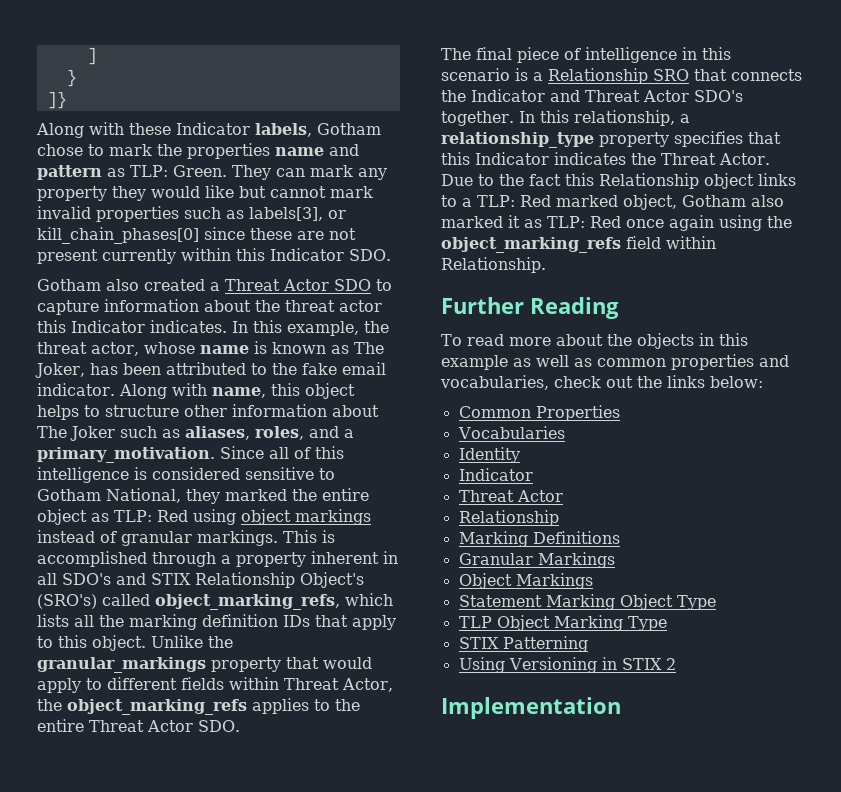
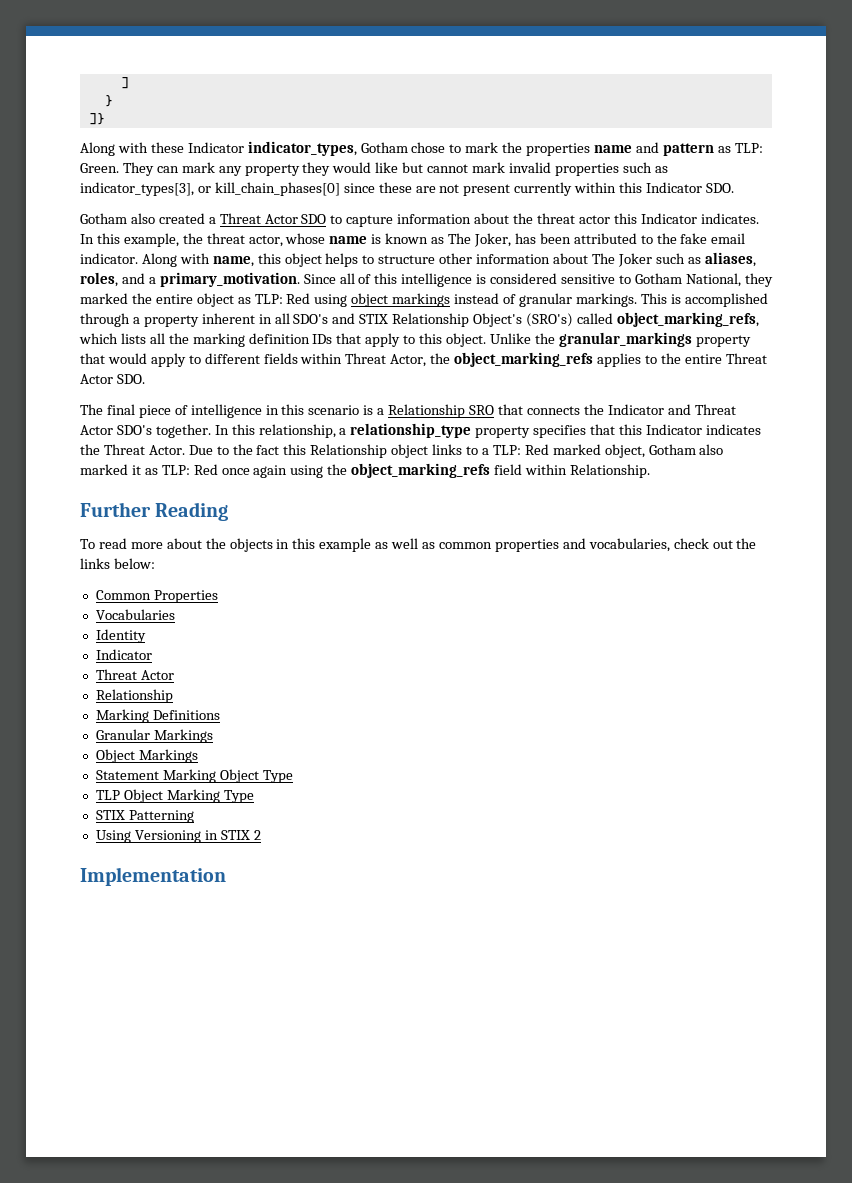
[255,123,312,137] labels, -> [247,141,357,156] indicator_types,
[249,207,323,221] labels[3], -> [80,182,194,196] indicator_types[3],

